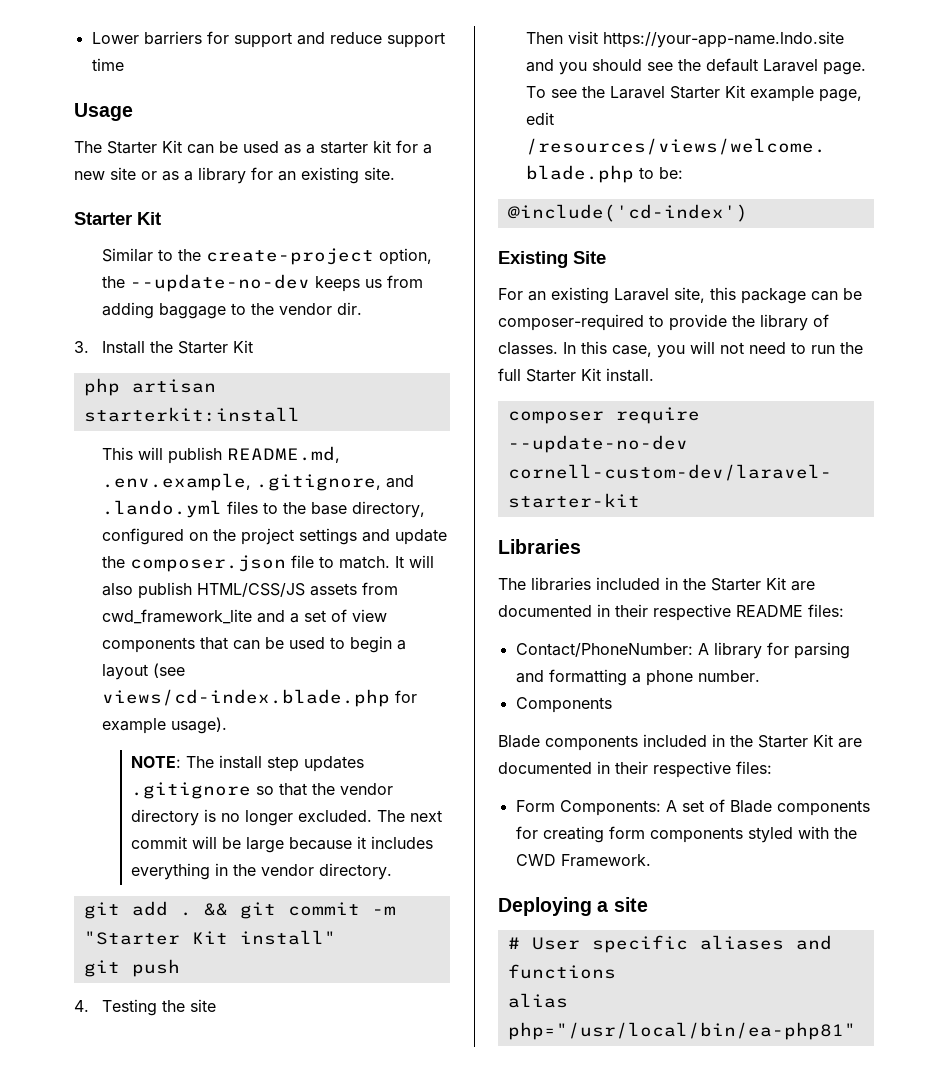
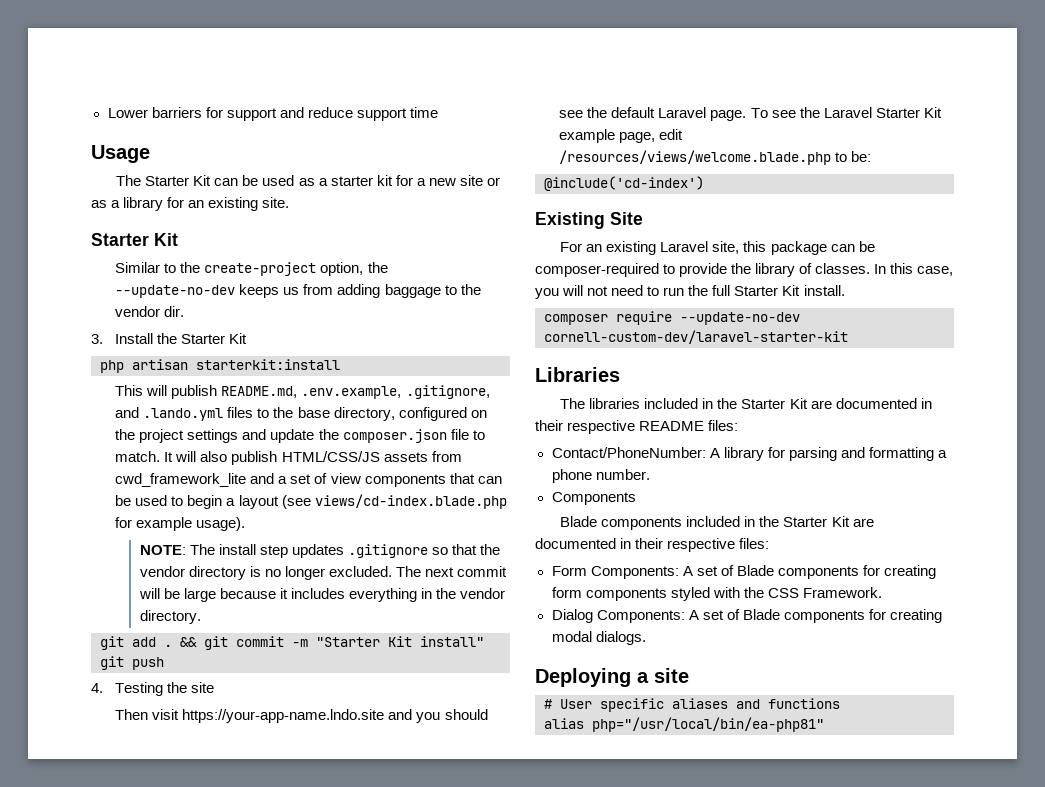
[515,854,556,866] CWD -> [767,588,799,598] CSS
(651, 860) none -> [551,609,942,623] [551,631,646,645] // Dialog Components: A set of Blade components for creating modal dialogs.

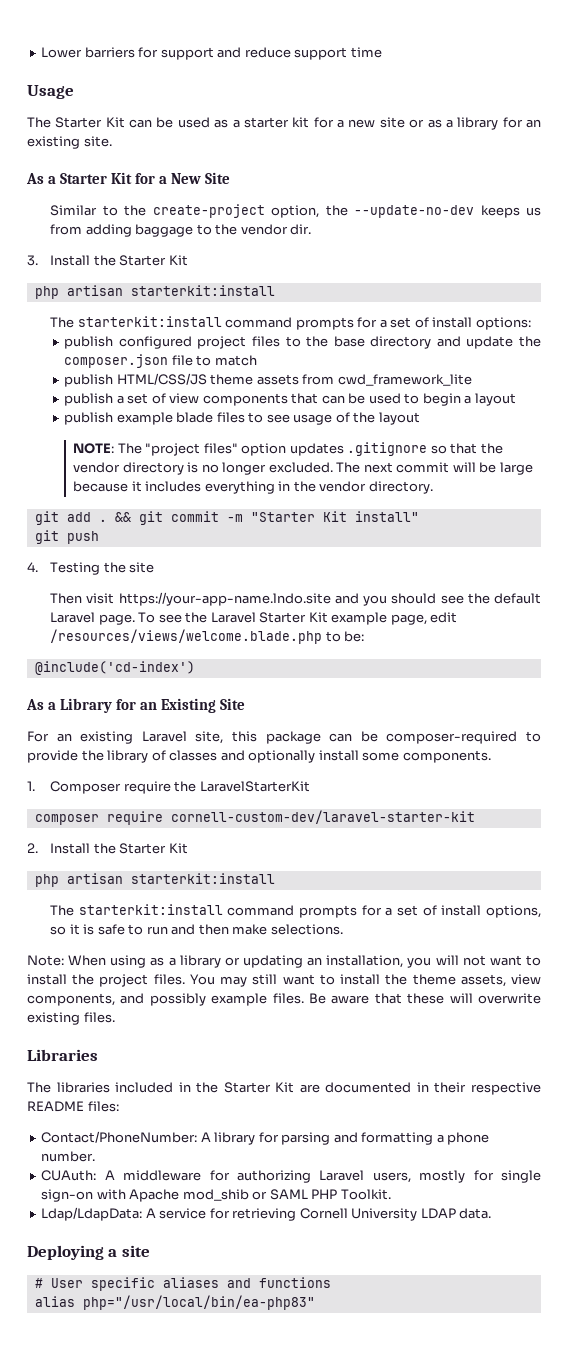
[91,233,178,246] Starter Kit -> [26,172,231,184] As a Starter Kit for a New Site
[115,385,490,399] [115,407,487,421] [115,429,239,443] This will publish README.md, .env.example, .gitignore, and .lando.yml files to the base directory, configured on the project settings -> [50,316,531,330] [64,336,432,349] The starterkit:install command prompts for a set of install options: // publish configured project files to the base directory
[115,451,228,462] match. It will also -> [214,355,257,366] match //
(380, 456) none -> [210,374,254,385] theme
[250,473,275,484] and -> [64,393,114,406] // publish
[281,494,507,509] [115,517,246,531] (see views/cd-index.blade.php for example usage). -> [64,412,420,425] // publish example blade files to see usage of the layout
[218,544,288,558] install step -> [145,443,287,456] "project files" option
(704, 183) none -> [26,698,158,713] As a Library for an
[815,263,954,276] [535,285,845,299] [544,311,800,325] [544,330,848,344] classes. In this case, you will not need to run the full Starter Kit install. // composer require --update-no-dev cornell-custom-dev/laravel-starter-kit -> [169,750,491,763] [27,781,310,794] [34,810,475,825] [27,843,188,854] [34,873,275,887] [50,904,542,918] [50,924,343,935] [27,955,542,968] [27,974,541,987] [27,993,541,1006] [27,1012,115,1025] classes and optionally install some components. // 1. Composer require the LaravelStarterKit // composer require cornell-custom-dev/laravel-starter-kit // 2. Install the Starter Kit // php artisan starterkit:install // The starterkit:install command prompts for a set of install options, so it is safe to run and then make selections. // Note: When using as a library or updating an installation, you will not want to install the project files. You may still want to install the theme assets, view components, and possibly example files. Be aware that these will overwrite existing files.
[551,492,636,505] [560,516,874,530] [535,538,770,552] [551,565,936,579] [551,587,882,601] [551,609,942,623] [551,631,646,645] Components // Blade components included in the Starter Kit are documented in their respective files: // Form Components: A set of Blade components for creating form components styled with the CSS Framework. // Dialog Components: A set of Blade components for creating modal dialogs. -> [41,1170,541,1183] [41,1189,391,1202] [41,1207,492,1221] CUAuth: A middleware for authorizing Laravel users, mostly for single sign-on with Apache mod_shib or SAML PHP Toolkit. // Ldap/LdapData: A service for retrieving Cornell University LDAP data.
[592,717,824,732] php="/usr/local/bin/ea-php81" -> [82,1295,315,1310] php="/usr/local/bin/ea-php83"

